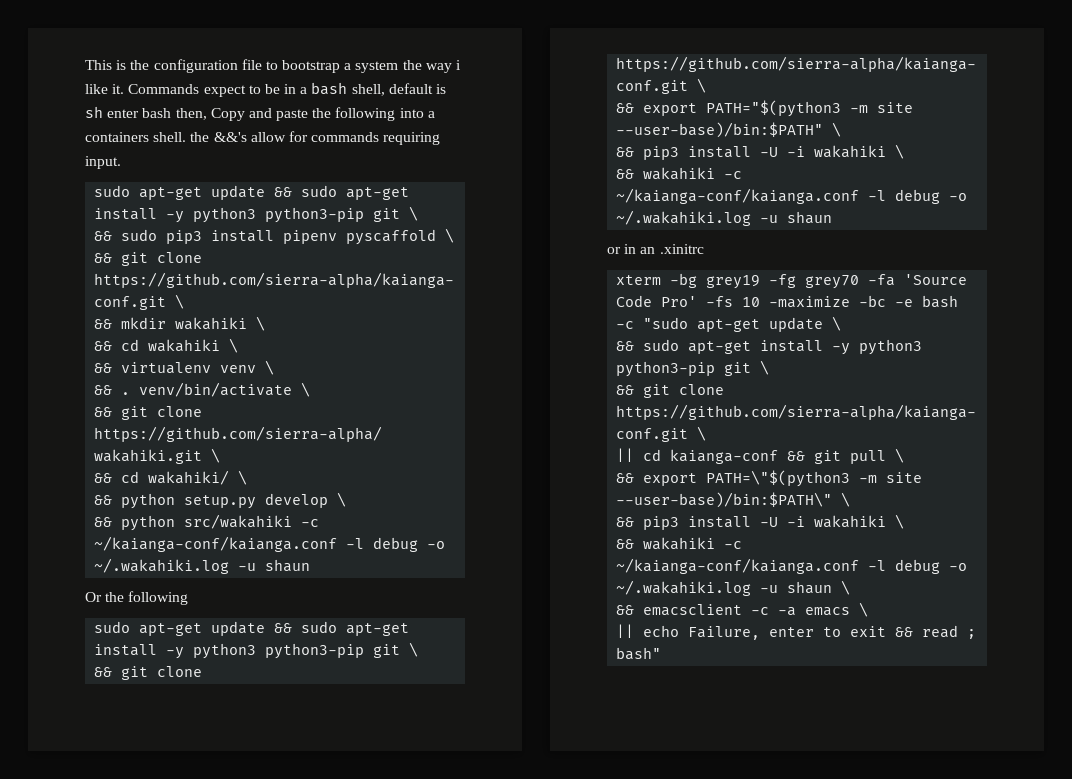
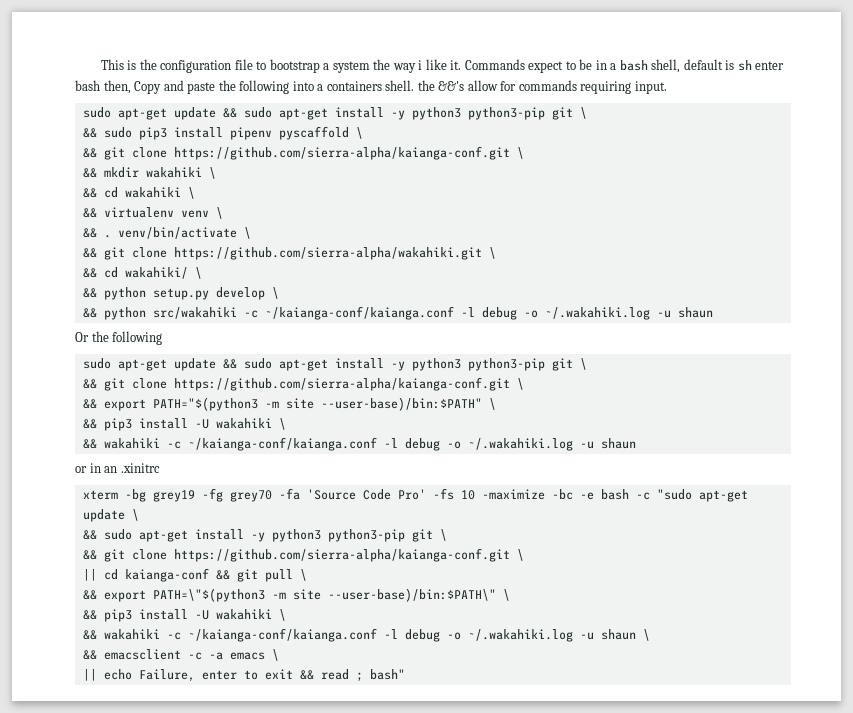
[787,146,806,157] -i -> (209, 424) none
[787,516,806,527] -i -> (209, 615) none

